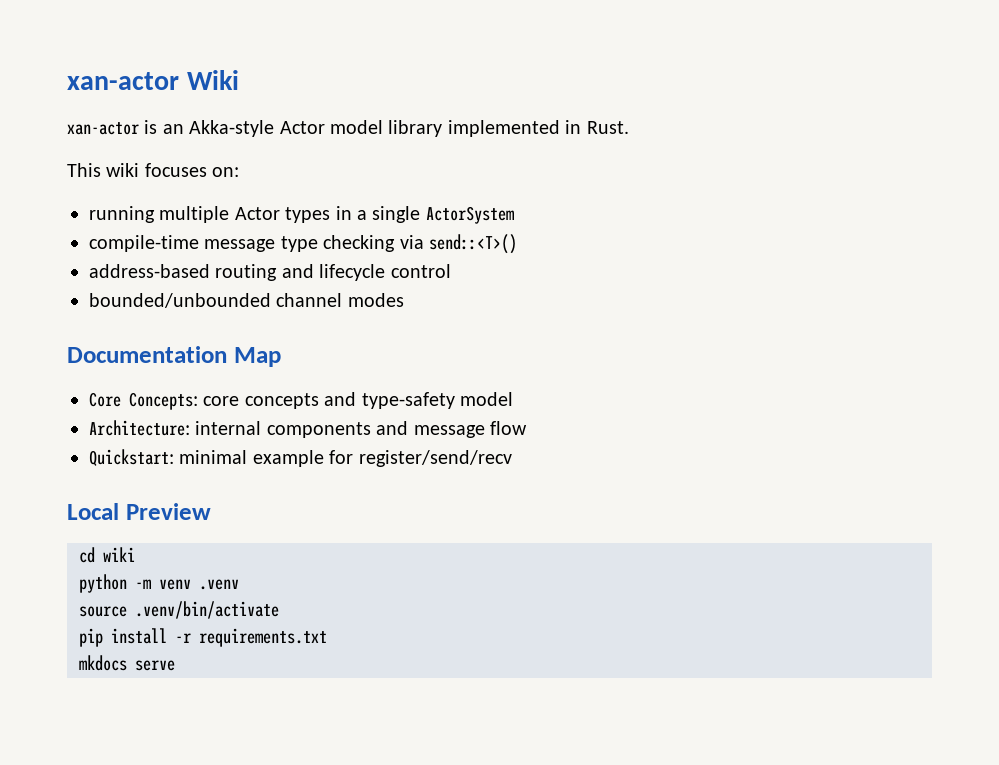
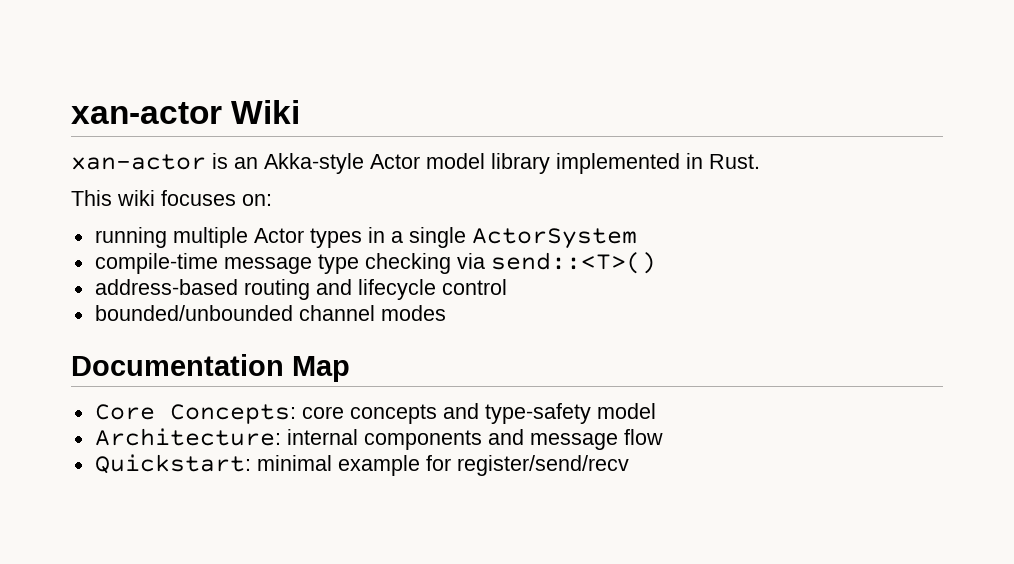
[67,503,211,520] [79,547,135,563] [79,574,239,593] [79,601,279,619] [79,628,327,647] [79,655,175,671] // Local Preview // cd wiki // python -m venv .venv // source .venv/bin/activate // pip install -r requirements.txt // mkdocs serve -> (629, 465) none

